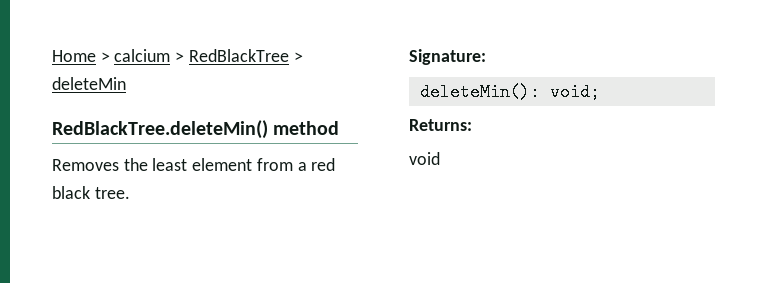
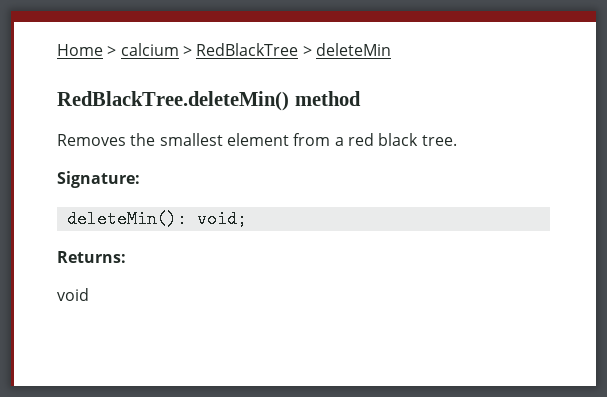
[152,158,188,171] least -> [159,133,223,146] smallest

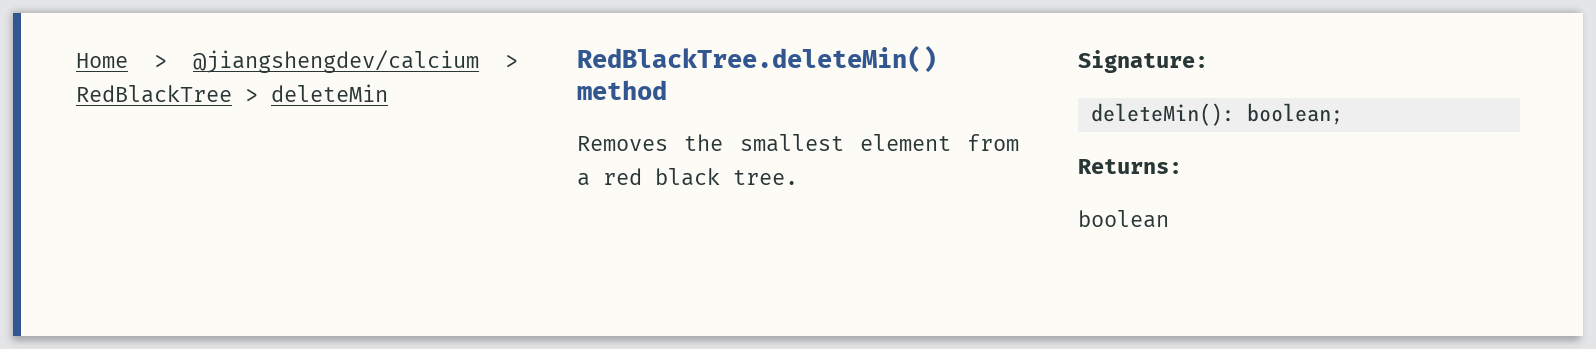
[120,43,179,56] calcium -> [193,50,479,73] @jiangshengdev/calcium
[196,210,247,228] void; -> [1246,103,1343,125] boolean;
[57,288,89,301] void -> [1078,210,1169,228] boolean

